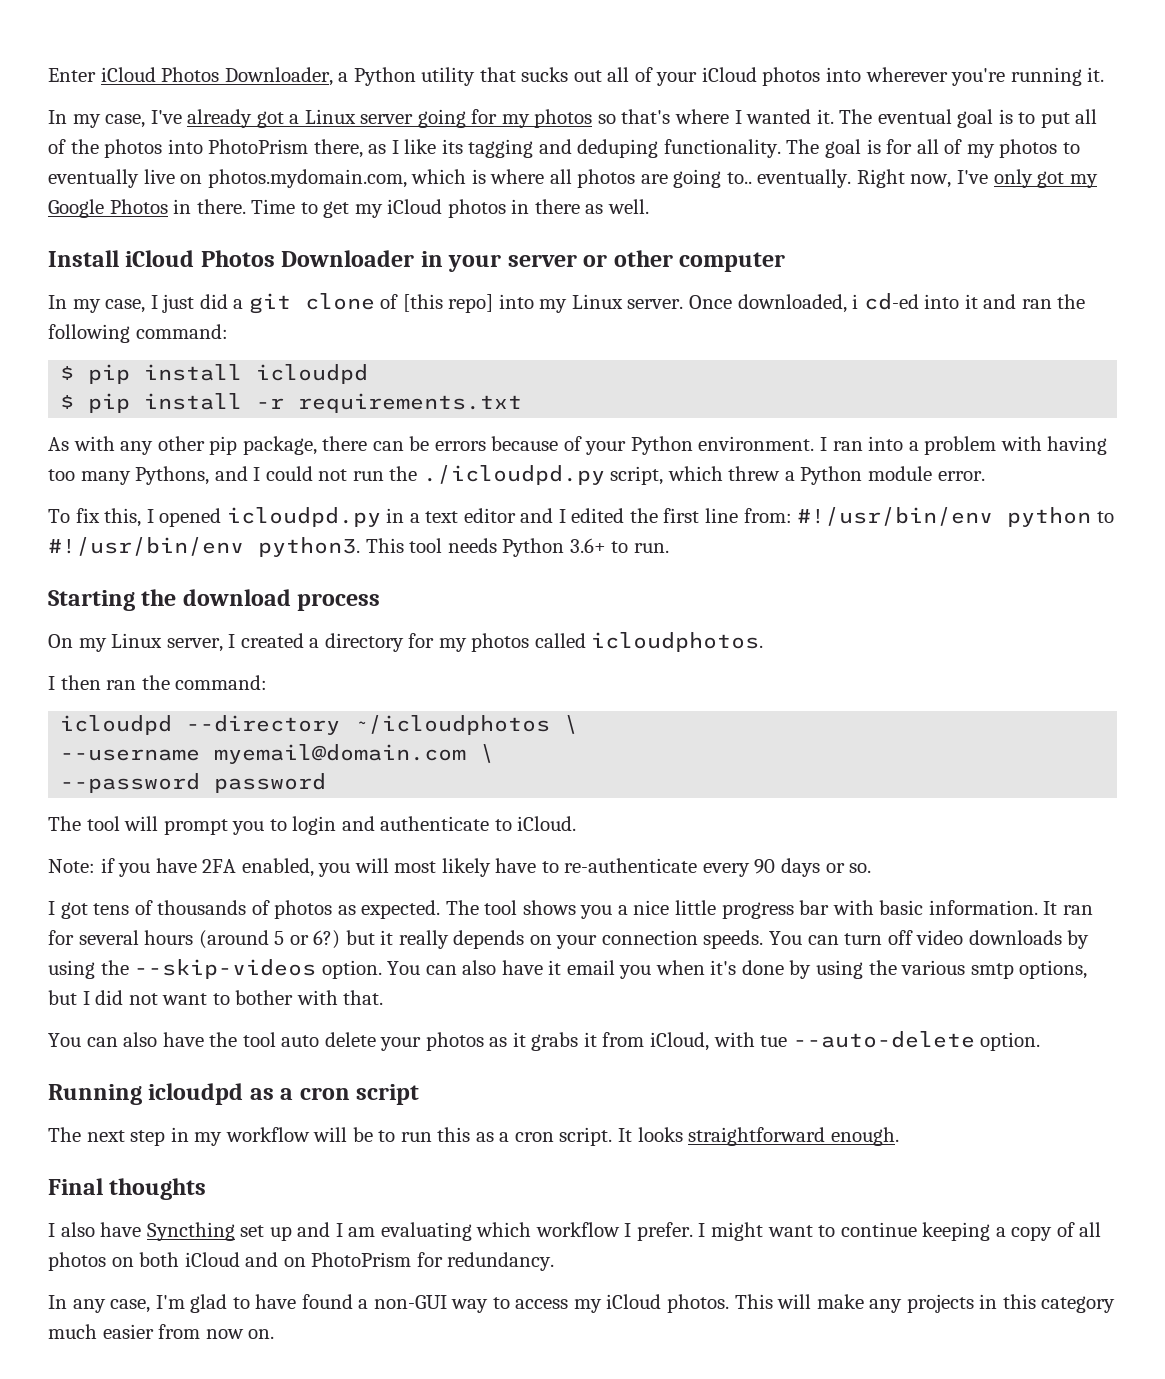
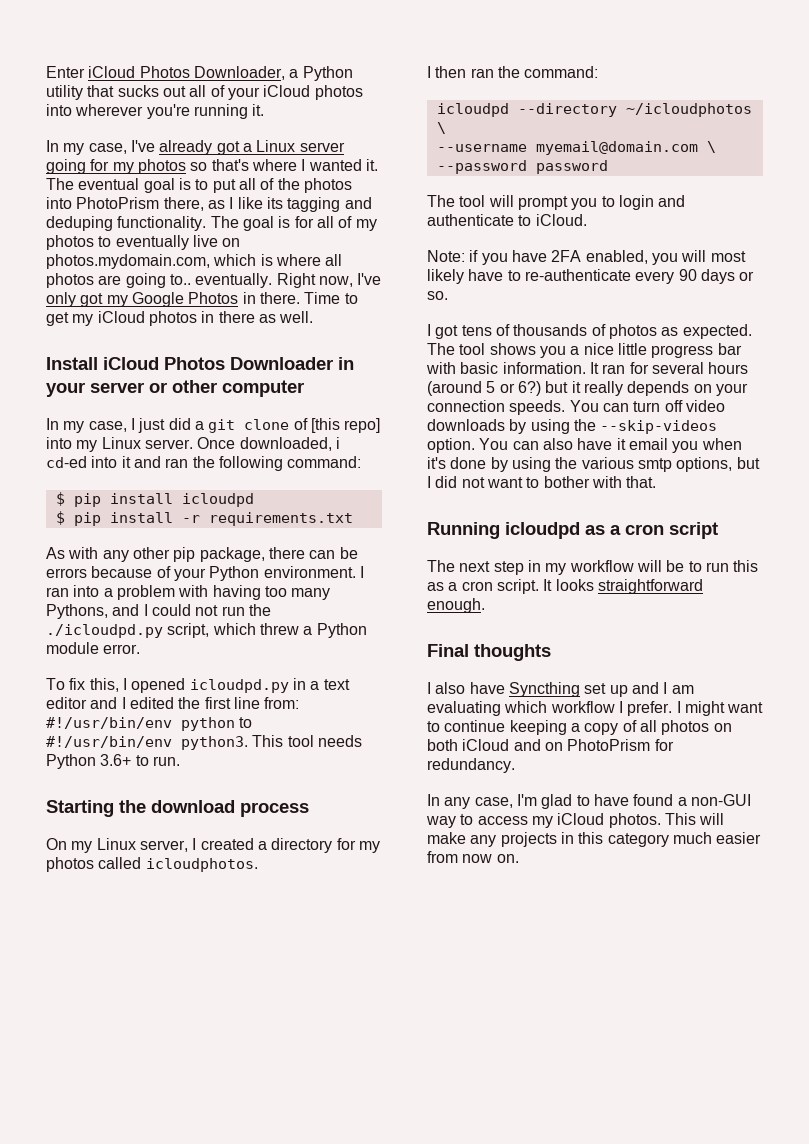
[48,1031,1041,1051] // You can also have the tool auto delete your photos as it grabs it from iCloud, with tue --auto-delete option. -> (657, 482) none

